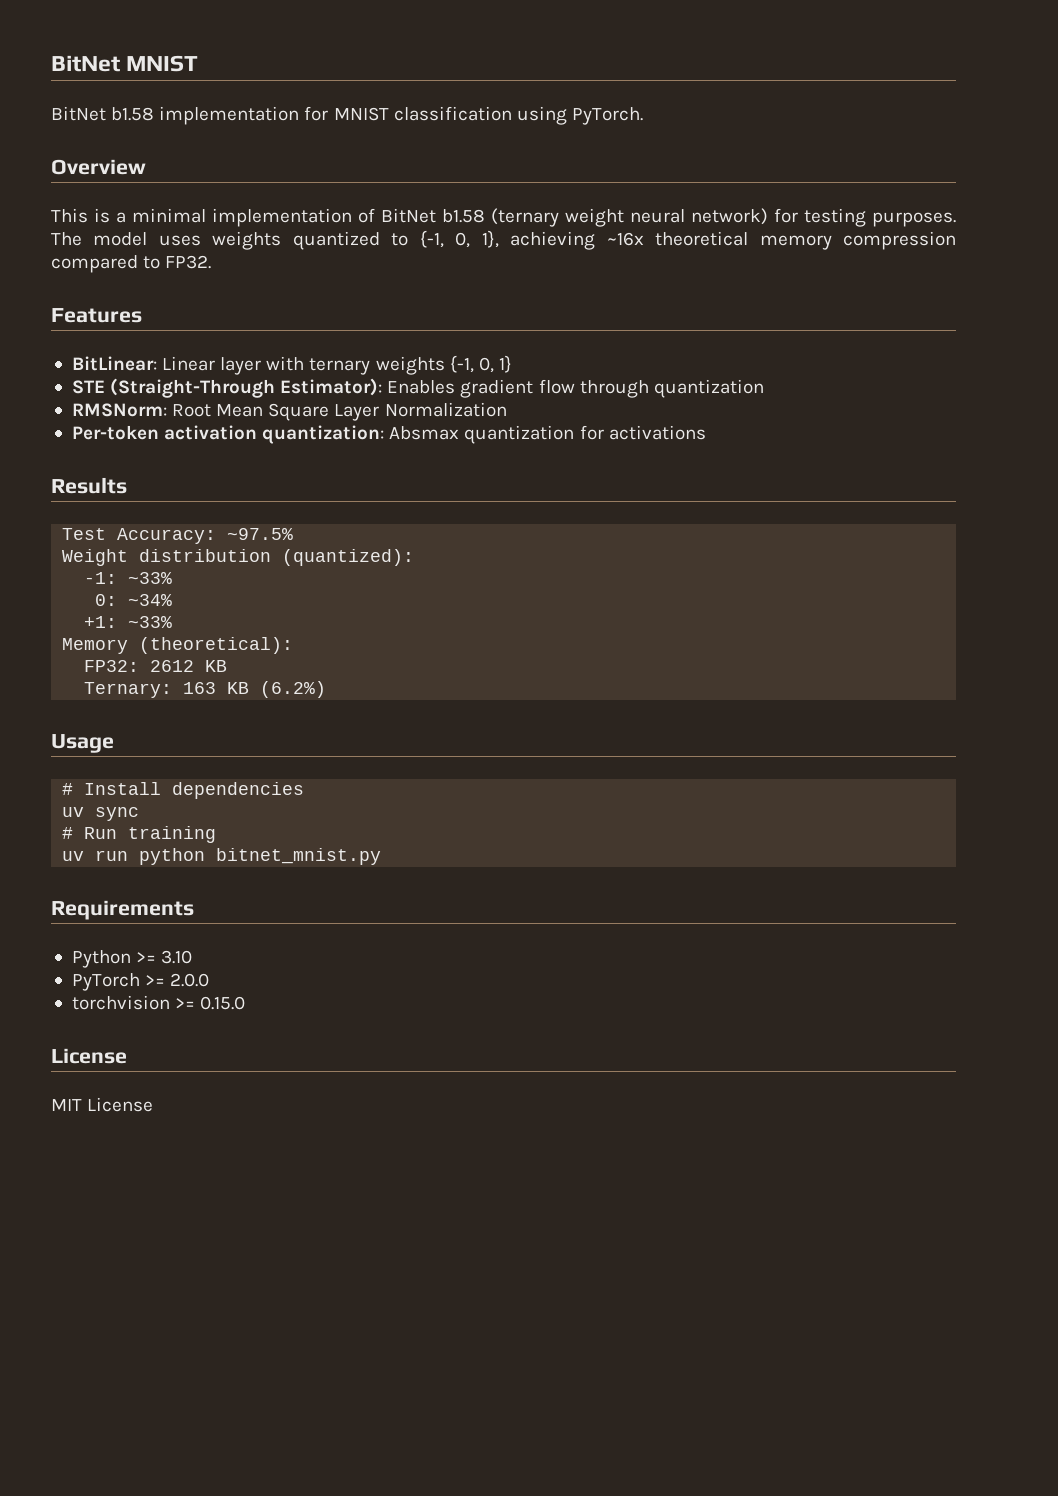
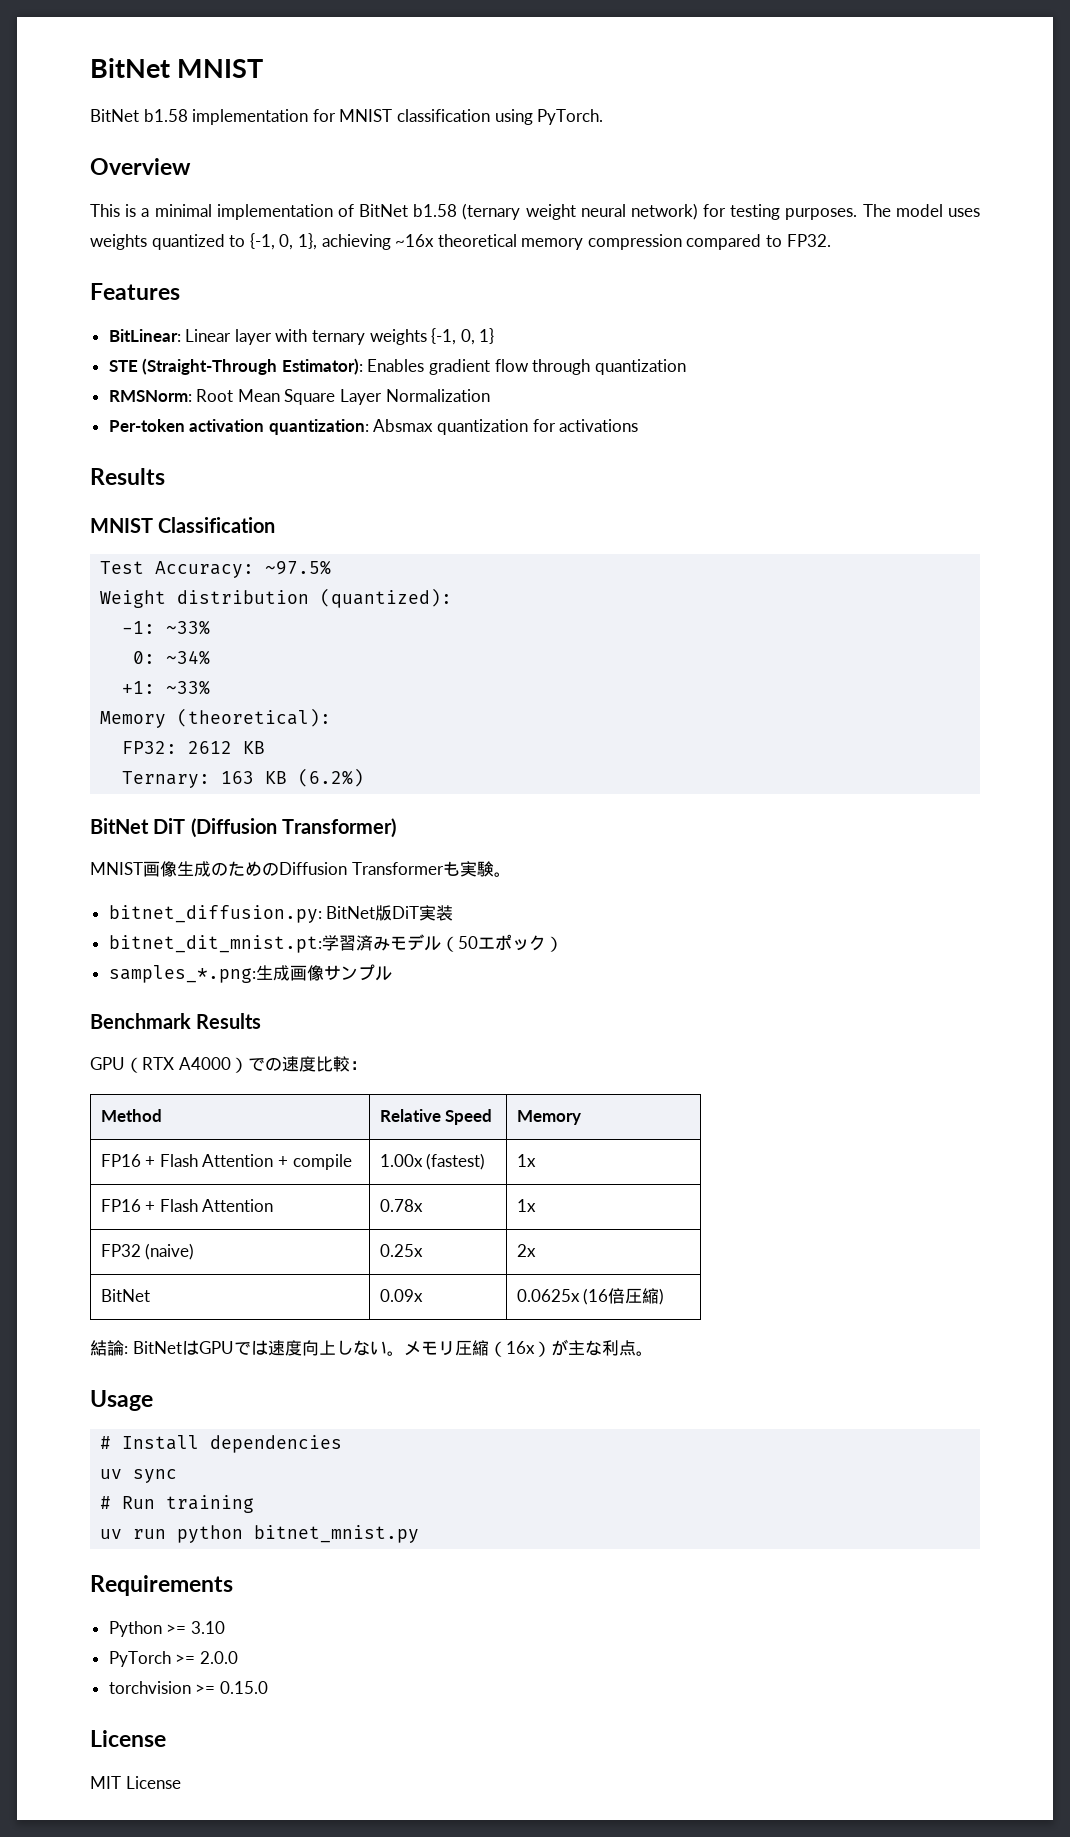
(127, 485) none -> [90,517,276,533] // MNIST Classification
(327, 689) none -> [90,818,396,838] [90,861,511,877] [108,905,454,923] [108,934,563,953] [108,964,392,983] [90,1013,262,1029] [90,1056,367,1073] [100,1109,162,1122] [379,1109,493,1125] [516,1110,581,1125] [100,1154,352,1170] [379,1153,486,1170] [516,1154,536,1167] [100,1199,274,1212] [379,1199,423,1212] [516,1199,536,1212] [100,1243,195,1260] [379,1244,423,1257] [516,1244,536,1257] [100,1289,150,1302] [379,1289,423,1302] [516,1288,665,1305] [90,1339,653,1357] // BitNet DiT (Diffusion Transformer) // MNIST画像生成のためのDiffusion Transformerも実験。 // bitnet_diffusion.py: BitNet版DiT実装 // bitnet_dit_mnist.pt:学習済みモデル（50エポック） // samples_*.png:生成画像サンプル // Benchmark Results // GPU（RTX A4000）での速度比較： // Method | Relative Speed | Memory // FP16 + Flash Attention + compile | 1.00x (fastest) | 1x // FP16 + Flash Attention | 0.78x | 1x // FP32 (naive) | 0.25x | 2x // BitNet | 0.09x | 0.0625x (16倍圧縮) // 結論: BitNetはGPUでは速度向上しない。メモリ圧縮（16x）が主な利点。

